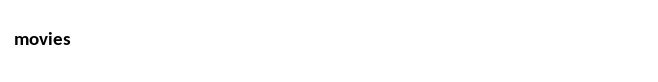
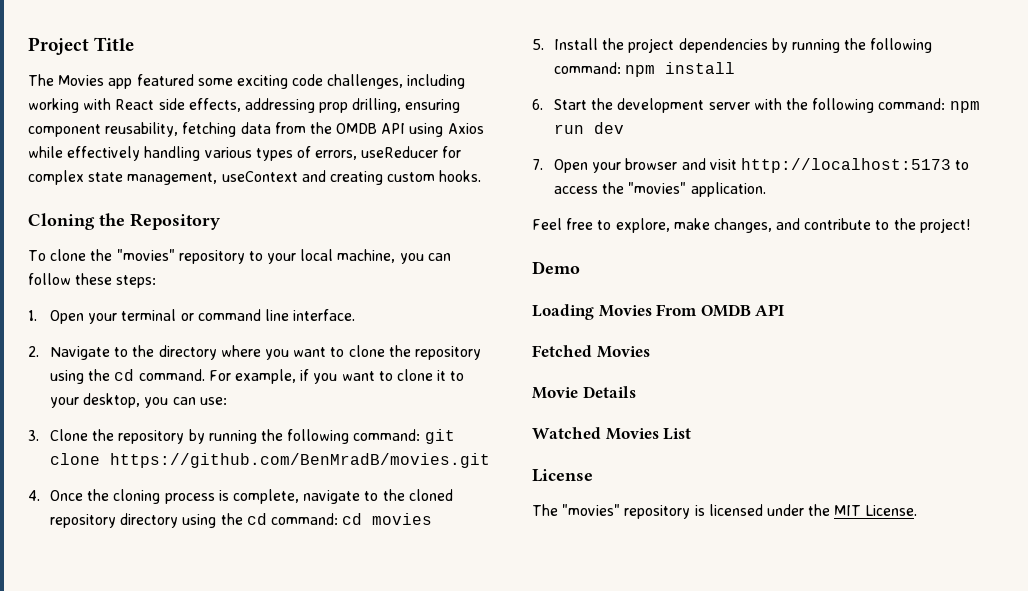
[14,32,71,45] movies -> [28,37,135,55] [28,74,466,89] [28,98,461,113] [28,122,484,137] [28,146,462,161] [28,170,482,185] [28,213,220,230] [28,249,451,264] [28,273,157,288] [28,309,356,324] [28,345,481,360] [50,369,465,384] [50,393,227,408] [28,429,455,444] [50,453,491,468] [28,489,453,504] [50,513,433,528] [532,38,933,53] [554,62,736,77] [532,98,980,113] [554,122,625,134] [532,158,970,173] [554,182,766,197] [532,218,970,233] [532,261,580,274] [532,304,785,320] [532,345,650,358] [532,386,636,399] [532,427,692,440] [532,469,593,482] [532,504,918,519] Project Title // The Movies app featured some exciting code challenges, including working with React side effects, addressing prop drilling, ensuring component reusability, fetching data from the OMDB API using Axios while effectively handling various types of errors, useReducer for complex state management, useContext and creating custom hooks. // Cloning the Repository // To clone the "movies" repository to your local machine, you can follow these steps: // 1. Open your terminal or command line interface. // 2. Navigate to the directory where you want to clone the repository using the cd command. For example, if you want to clone it to your desktop, you can use: // 3. Clone the repository by running the following command: git clone https://github.com/BenMradB/movies.git // 4. Once the cloning process is complete, navigate to the cloned repository directory using the cd command: cd movies // 5. Install the project dependencies by running the following command: npm install // 6. Start the development server with the following command: npm run dev // 7. Open your browser and visit http://localhost:5173 to access the "movies" application. // Feel free to explore, make changes, and contribute to the project! // Demo // Loading Movies From OMDB API // Fetched Movies // Movie Details // Watched Movies List // License // The "movies" repository is licensed under the MIT License.

